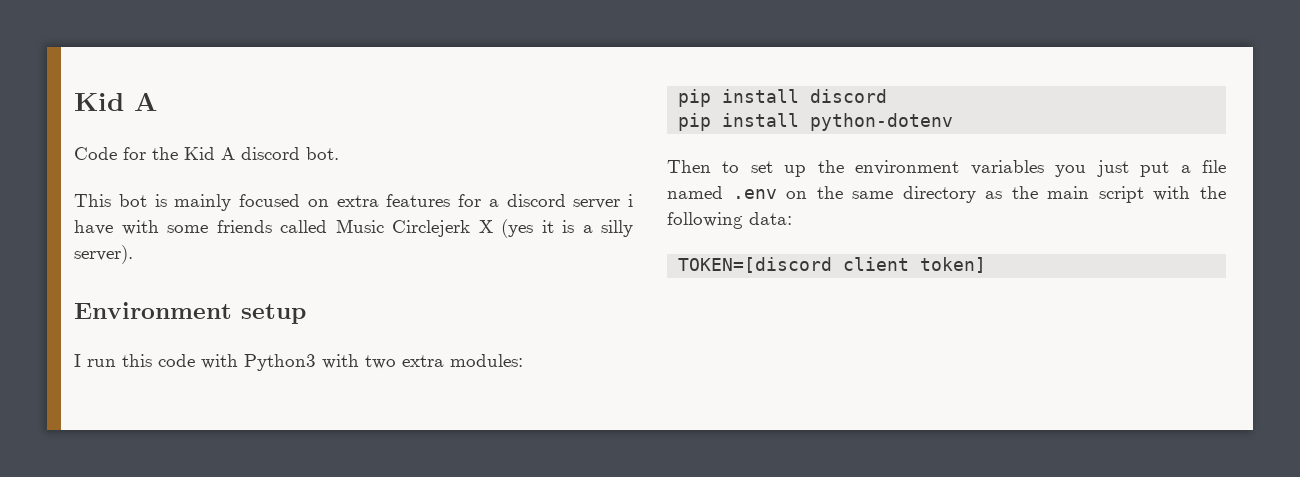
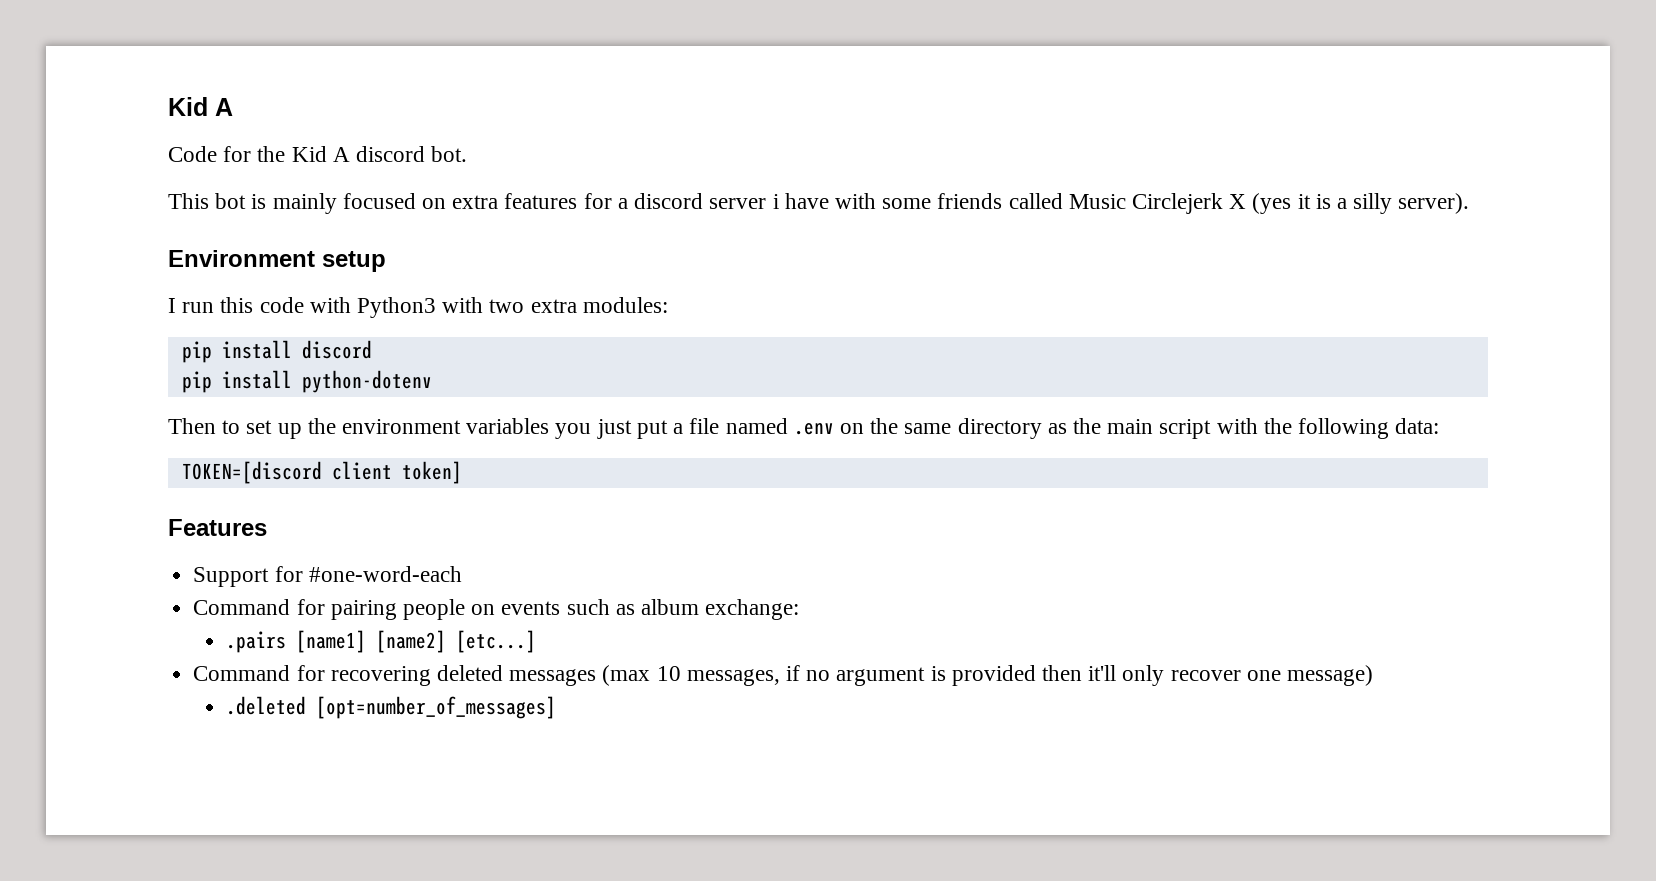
(987, 265) none -> [168,519,267,536] [193,566,462,587] [193,599,800,620] [226,630,537,653] [193,665,1374,686] [226,696,557,719] // Features // Support for #one-word-each // Command for pairing people on events such as album exchange: // .pairs [name1] [name2] [etc...] // Command for recovering deleted messages (max 10 messages, if no argument is provided then it'll only recover one message) // .deleted [opt=number_of_messages]

